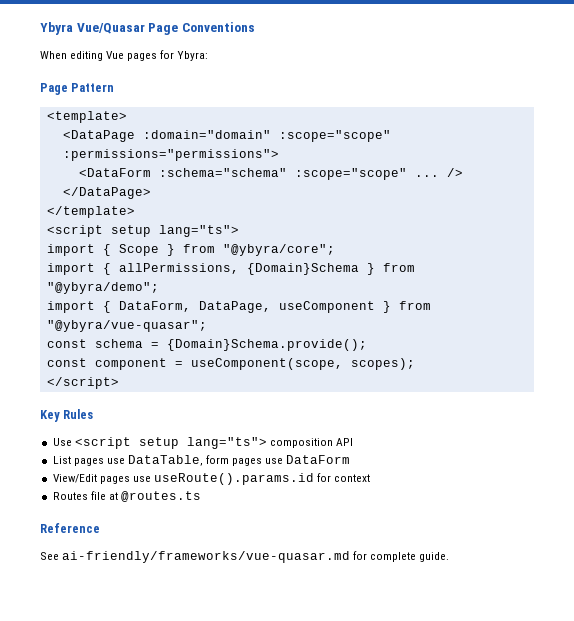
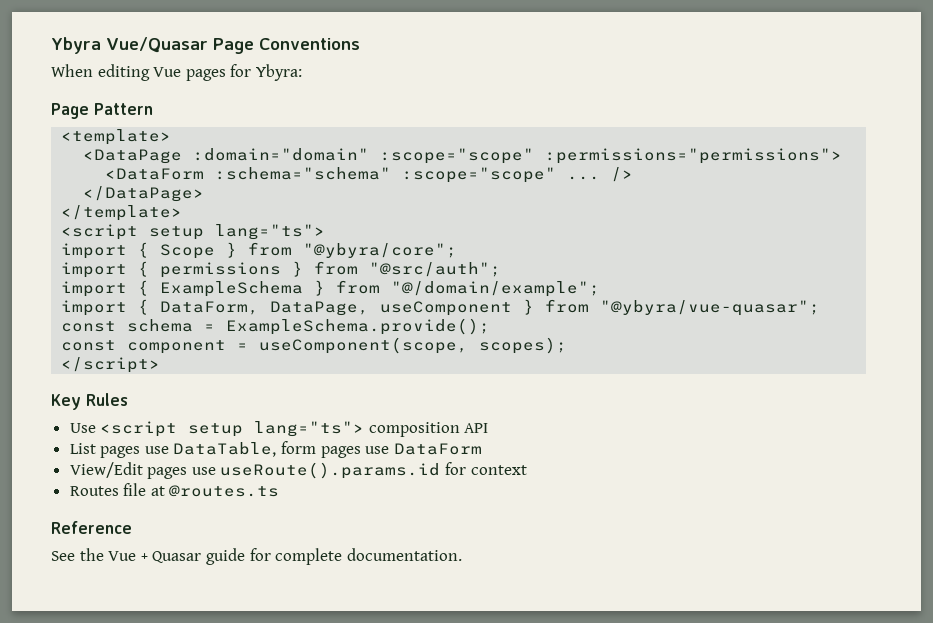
[118,263,415,275] [46,282,159,294] allPermissions, {Domain}Schema } from "@ybyra/demo"; -> [160,261,502,278] [61,280,601,297] permissions } from "@src/auth"; // import { ExampleSchema } from "@/domain/example";
[166,339,367,351] {Domain}Schema.provide(); -> [226,318,491,335] ExampleSchema.provide();
[62,551,351,563] ai-friendly/frameworks/vue-quasar.md -> [79,548,245,565] the Vue + Quasar guide
[419,552,450,562] guide. -> [346,548,462,561] documentation.

